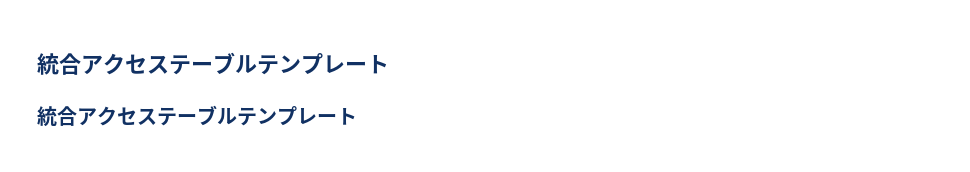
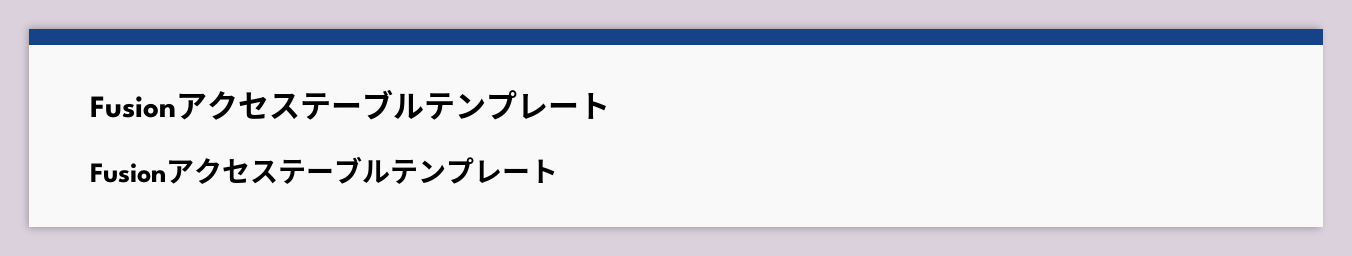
[37,53,81,75] 統合 -> [90,96,176,118] Fusion
[37,106,77,127] 統合 -> [90,163,166,183] Fusion

